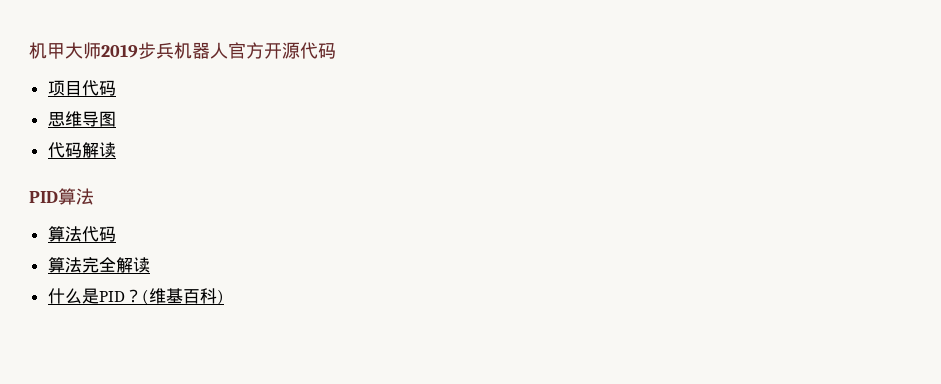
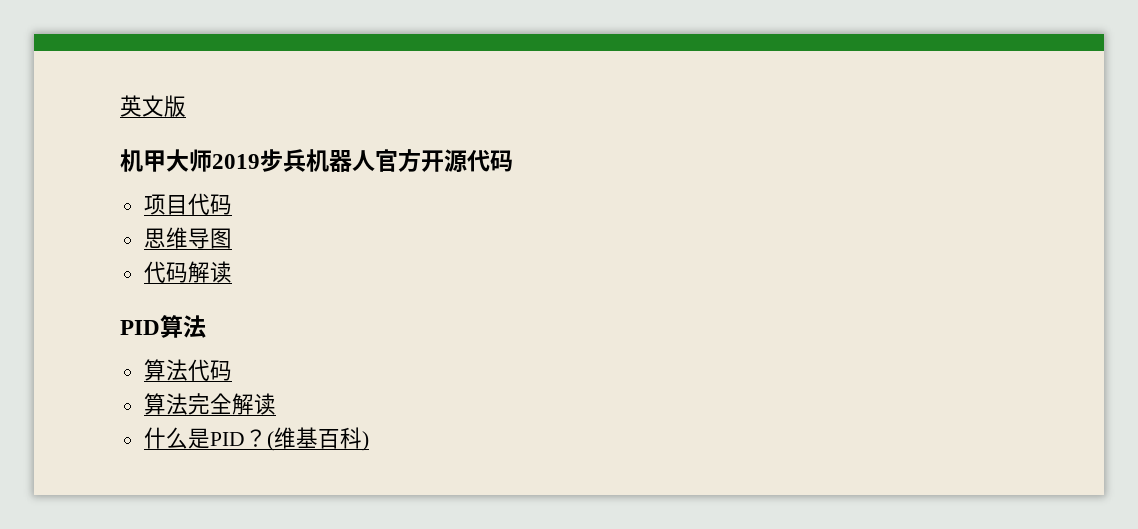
(29, 50) none -> [120,95,186,117] 英文版 //

